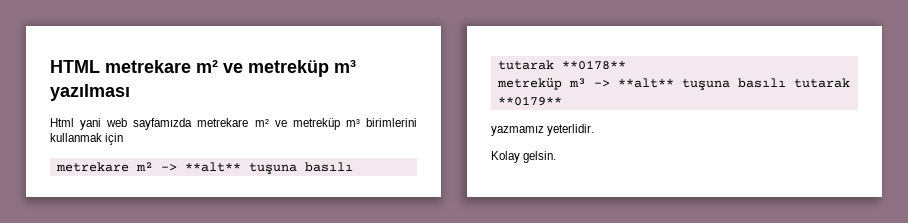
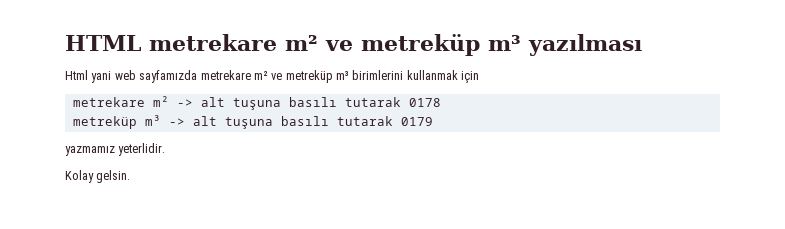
[184,162,353,175] [497,60,626,70] **alt** tuşuna basılı tutarak **0178** -> [200,97,441,110] alt tuşuna basılı tutarak 0178
[617,78,850,91] [497,96,562,106] **alt** tuşuna basılı tutarak **0179** -> [192,116,433,129] alt tuşuna basılı tutarak 0179

